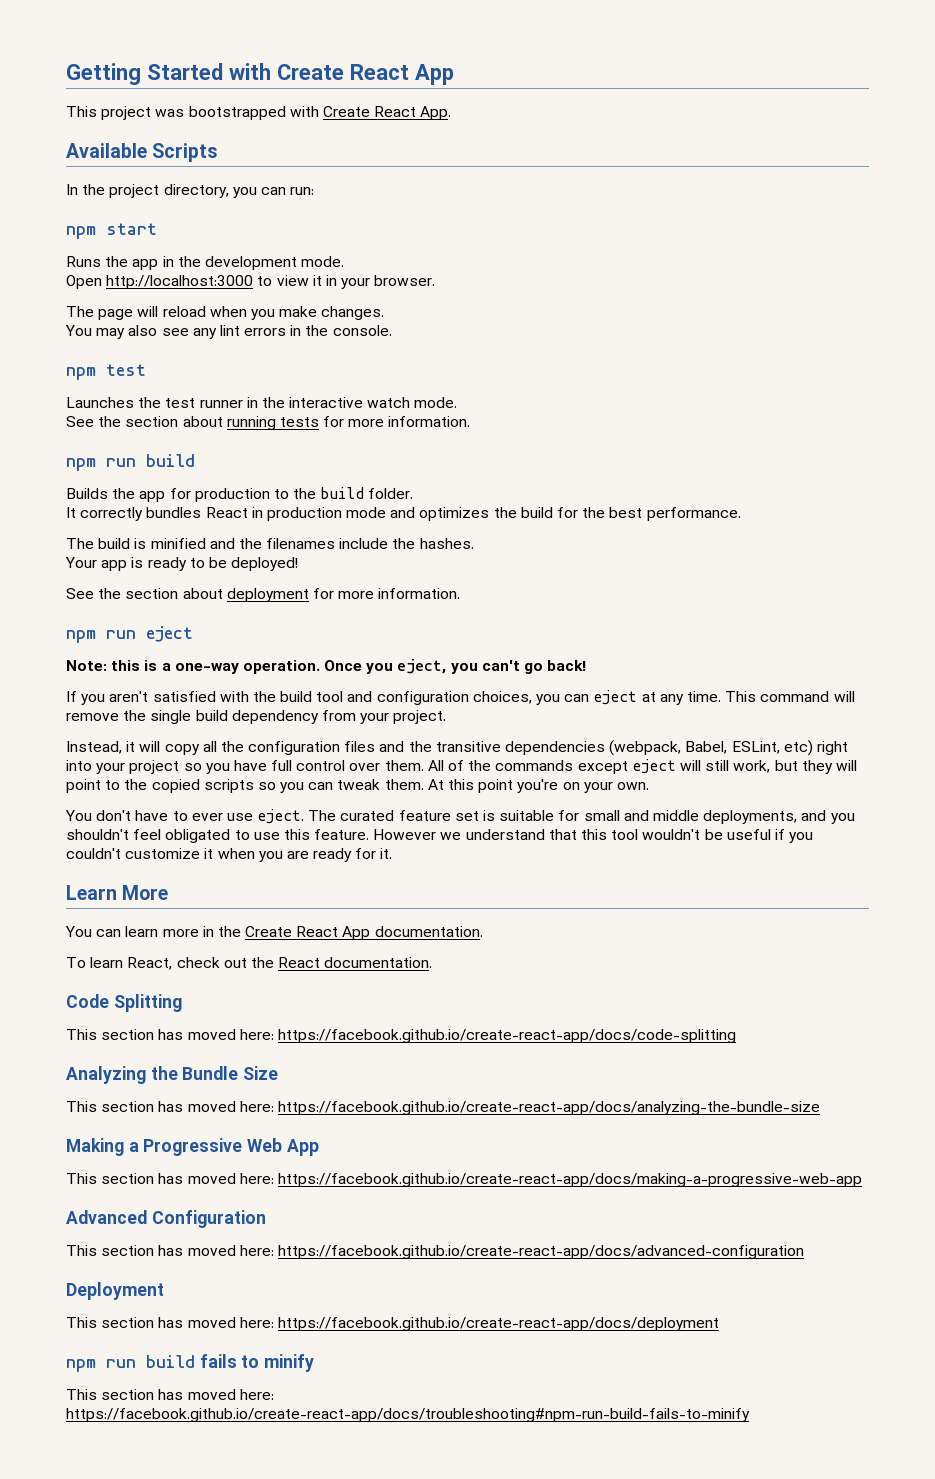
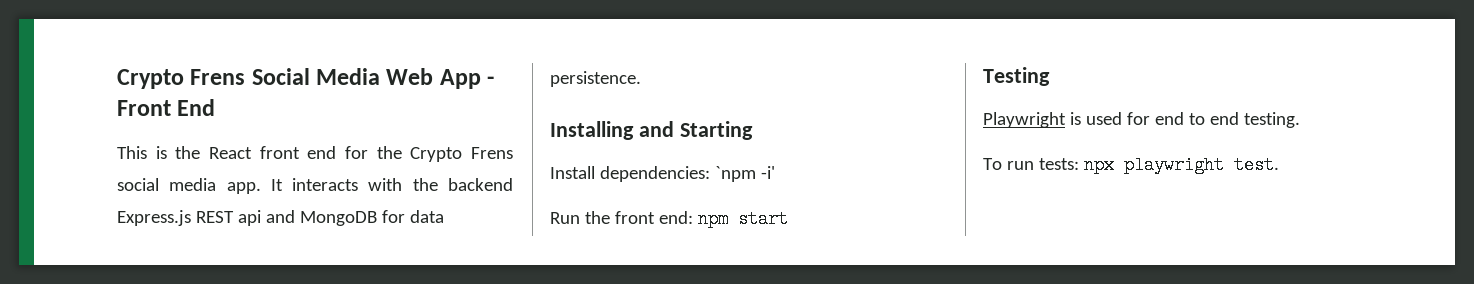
[66,63,454,85] [66,106,452,120] [66,143,218,162] [66,184,315,198] [66,223,157,239] [66,256,345,270] [66,275,436,289] [66,306,385,320] [65,325,392,339] [66,364,146,380] [66,397,458,408] [66,416,471,430] [66,454,195,471] [66,487,414,502] [66,507,741,521] [66,538,474,549] [65,557,299,571] [66,588,461,602] [66,626,193,643] [66,659,587,674] [66,690,855,705] [66,710,447,724] [66,740,848,756] [66,759,857,774] [66,779,649,793] [65,809,855,824] [66,829,814,843] [66,848,393,862] [66,885,169,900] [65,926,483,940] [66,957,433,970] [66,994,182,1012] [66,1029,736,1043] [66,1066,279,1084] [66,1101,820,1115] [66,1138,319,1156] [66,1173,862,1187] [66,1210,266,1228] [66,1245,804,1259] [66,1282,164,1300] [66,1317,719,1331] [66,1354,315,1372] [66,1389,274,1400] [66,1408,750,1422] Getting Started with Create React App // This project was bootstrapped with Create React App. // Available Scripts // In the project directory, you can run: // npm start // Runs the app in the development mode. // Open http://localhost:3000 to view it in your browser. // The page will reload when you make changes. // You may also see any lint errors in the console. // npm test // Launches the test runner in the interactive watch mode. // See the section about running tests for more information. // npm run build // Builds the app for production to the build folder. // It correctly bundles React in production mode and optimizes the build for the best performance. // The build is minified and the filenames include the hashes. // Your app is ready to be deployed! // See the section about deployment for more information. // npm run eject // Note: this is a one-way operation. Once you eject, you can't go back! // If you aren't satisfied with the build tool and configuration choices, you can eject at any time. This command will remove the single build dependency from your project. // Instead, it will copy all the configuration files and the transitive dependencies (webpack, Babel, ESLint, etc) right into your project so you have full control over them. All of the commands except eject will still work, but they will point to the copied scripts so you can tweak them. At this point you're on your own. // You don't have to ever use eject. The curated feature set is suitable for small and middle deployments, and you shouldn't feel obligated to use this feature. However we understand that this tool wouldn't be useful if you couldn't customize it when you are ready for it. // Learn More // You can learn more in the Create React App documentation. // To learn React, check out the React documentation. // Code Splitting // This section has moved here: https://facebook.github.io/create-react-app/docs/code-splitting // Analyzing the Bundle Size // This section has moved here: https://facebook.github.io/create-react-app/docs/analyzing-the-bundle-size // Making a Progressive Web App // This section has moved here: https://facebook.github.io/create-react-app/docs/making-a-progressive-web-app // Advanced Configuration // This section has moved here: https://facebook.github.io/create-react-app/docs/advanced-configuration // Deployment // This section has moved here: https://facebook.github.io/create-react-app/docs/deployment // npm run build fails to minify // This section has moved here: https://facebook.github.io/create-react-app/docs/troubleshooting#npm-run-build-fails-to-minify -> [117,68,495,89] [117,99,216,116] [117,146,513,162] [117,178,513,194] [117,210,444,226] [550,71,641,87] [550,121,753,140] [550,166,775,182] [550,210,788,228] [983,67,1050,86] [983,112,1300,128] [983,156,1279,174] Crypto Frens Social Media Web App - Front End // This is the React front end for the Crypto Frens social media app. It interacts with the backend Express.js REST api and MongoDB for data persistence. // Installing and Starting // Install dependencies: `npm -i' // Run the front end: npm start // Testing // Playwright is used for end to end testing. // To run tests: npx playwright test.

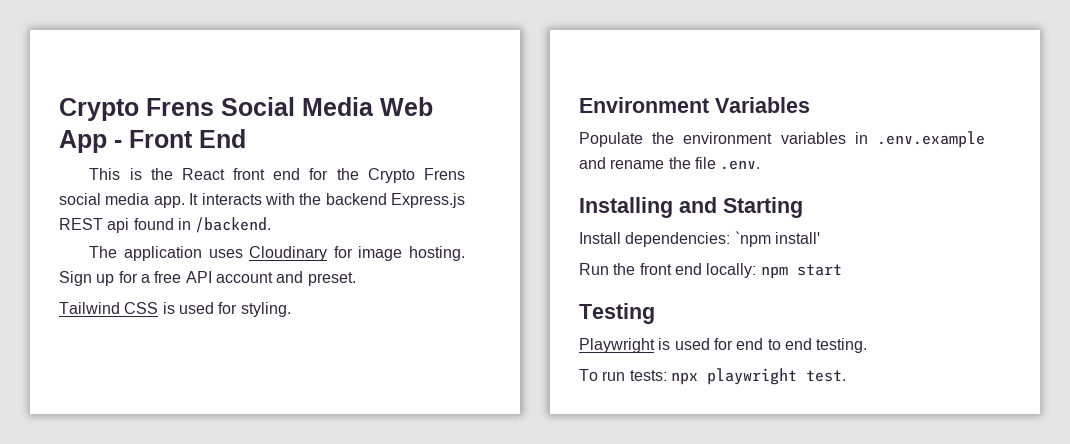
[265,210,444,226] [550,71,641,87] and MongoDB for data persistence. -> [133,217,272,233] [89,246,466,261] [59,271,356,286] [59,302,291,317] [579,97,810,113] [579,131,985,148] [579,157,761,170] found in /backend. // The application uses Cloudinary for image hosting. Sign up for a free API account and preset. // Tailwind CSS is used for styling. // Environment Variables // Populate the environment variables in .env.example and rename the file .env.
[760,166,775,179] -i' -> [774,232,820,244] install'
[658,211,693,224] end: -> [674,263,757,278] end locally:

